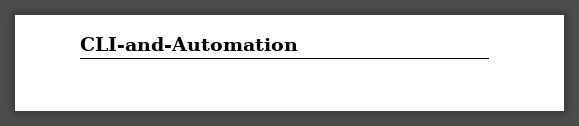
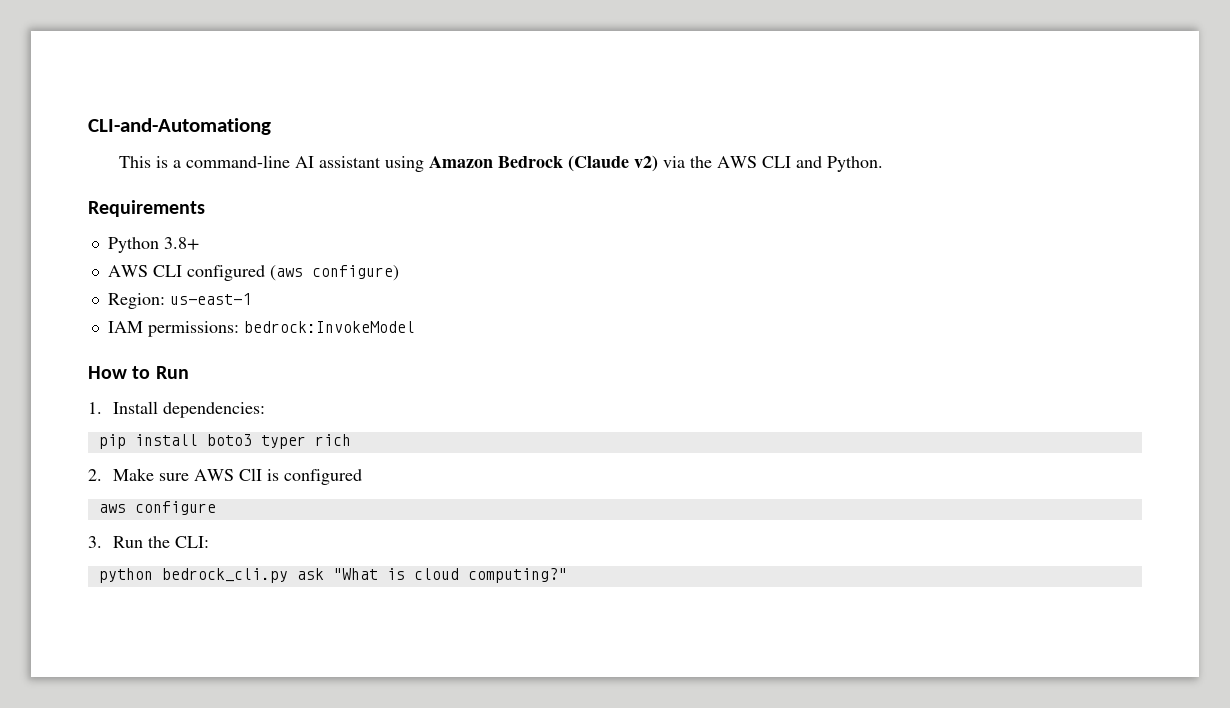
[80,37,298,51] CLI-and-Automation -> [88,118,271,135] [118,155,883,172] [88,200,205,217] [107,237,199,253] [107,265,399,281] [107,293,251,309] [107,321,415,337] [88,366,189,379] [88,401,265,418] [98,434,351,449] [88,468,362,485] [98,501,216,515] [88,536,209,548] [98,568,567,583] CLI-and-Automationg // This is a command-line AI assistant using Amazon Bedrock (Claude v2) via the AWS CLI and Python. // Requirements // Python 3.8+ // AWS CLI configured (aws configure) // Region: us-east-1 // IAM permissions: bedrock:InvokeModel // How to Run // 1. Install dependencies: // pip install boto3 typer rich // 2. Make sure AWS ClI is configured // aws configure // 3. Run the CLI: // python bedrock_cli.py ask "What is cloud computing?"

